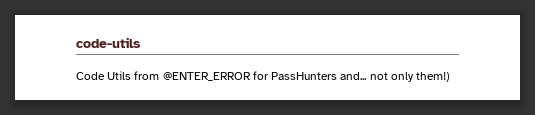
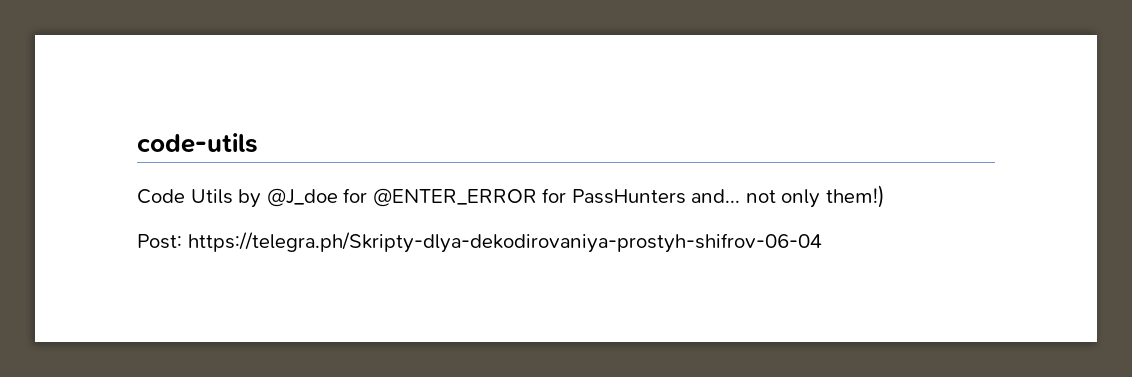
[134,71,160,80] from -> [238,188,368,208] by @J_doe for
(451, 77) none -> [137,232,822,253] // Post: https://telegra.ph/Skripty-dlya-dekodirovaniya-prostyh-shifrov-06-04

